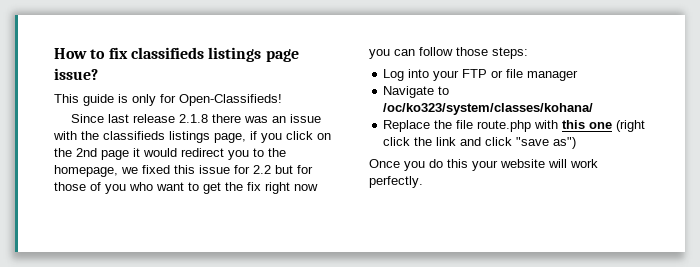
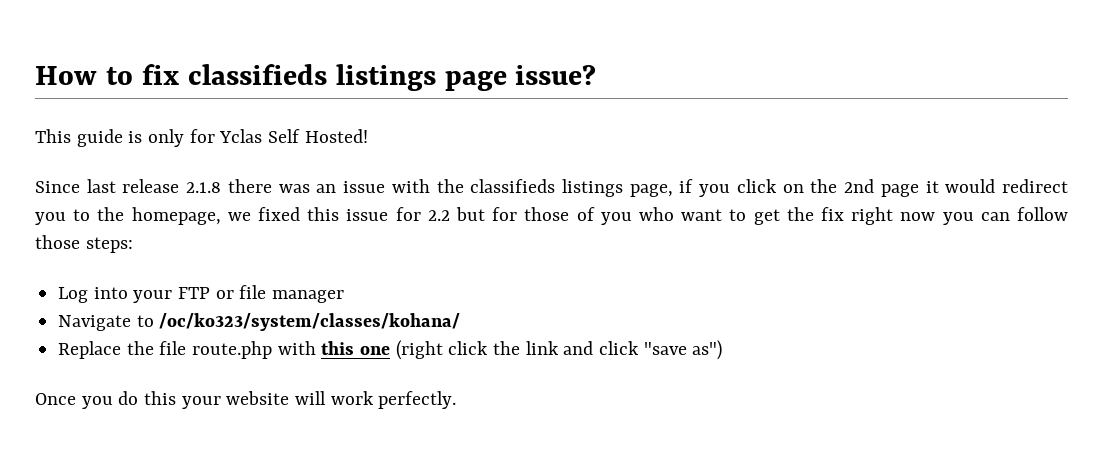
[179,94,282,106] Open-Classifieds! -> [219,129,368,143] Yclas Self Hosted!

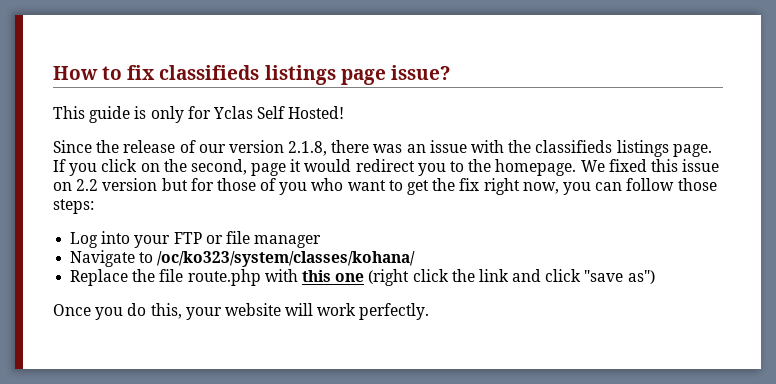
[86,179,222,193] last release 2.1.8 -> [96,140,328,156] the release of our version 2.1.8,
[629,179,694,197] page, if -> [672,144,712,157] [53,159,66,172] page. If
[844,179,875,193] 2nd -> [190,159,247,175] second,
[131,207,251,225] homepage, we -> [495,159,605,176] homepage. We
[395,207,450,221] for 2.2 -> [53,178,158,191] on 2.2 version
[900,212,936,221] now -> [522,182,559,194] now,
[144,391,177,405] this -> [150,303,182,319] this,

